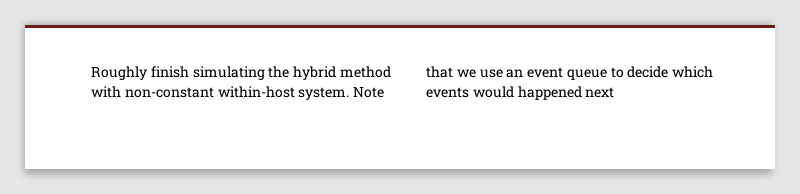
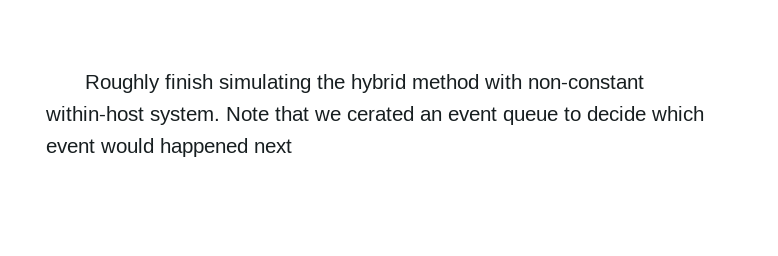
[479,69,503,78] use -> [347,106,414,121] cerated
[426,87,469,98] events -> [46,139,95,153] event

